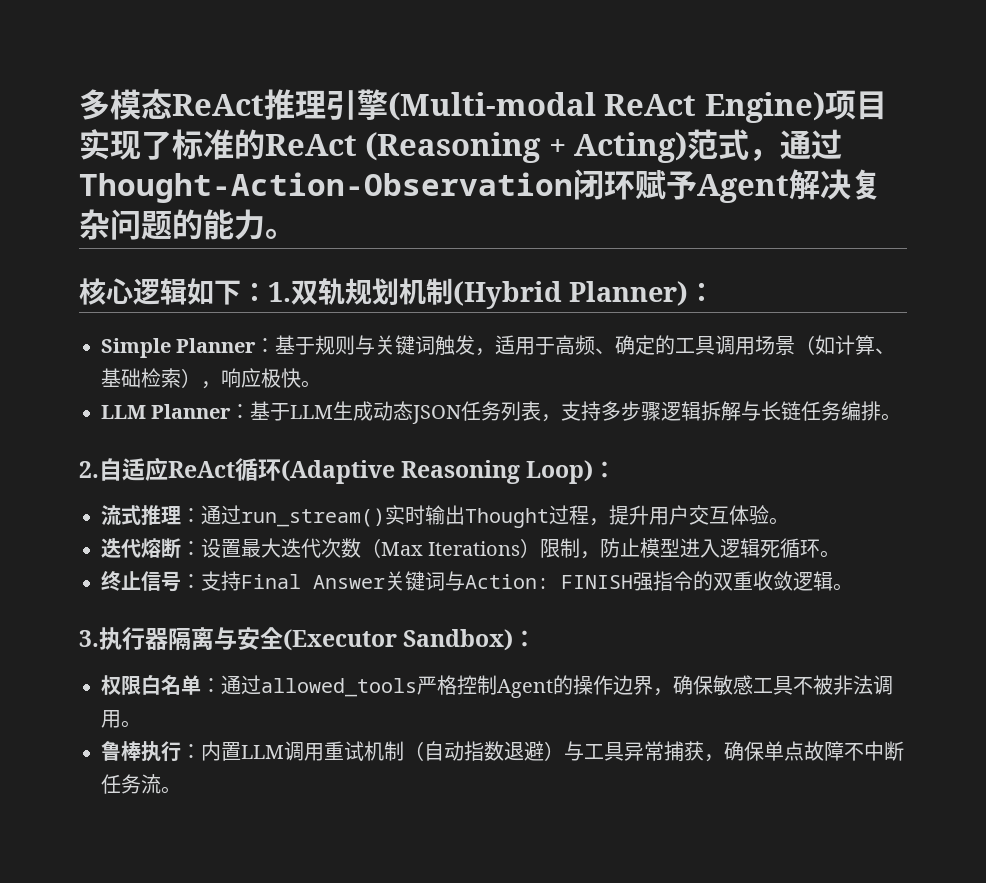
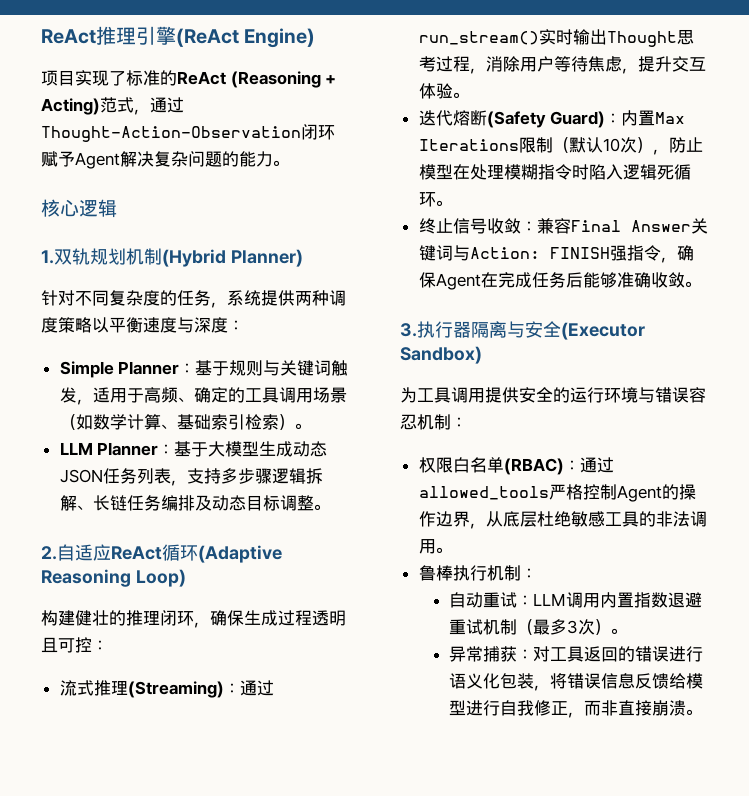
[79,89,172,120] 多模态 -> (41, 36) none
[388,92,697,121] (Multi-modal ReAct -> [176,28,239,47] (ReAct
(825, 107) none -> (316, 38) //
[187,278,268,305] 如下： -> (117, 208) //
(689, 293) none -> [41,290,346,308] [41,317,228,333] // 针对不同复杂度的任务，系统提供两种调度策略以平衡速度与深度
(836, 345) none -> [92,414,127,430] 数学
[141,368,301,389] 检索），响应极快 -> [210,414,295,430] 索引检索）
[290,405,334,419] LLM -> [208,441,260,457] 大模型
[741,401,762,421] 与 -> [76,505,93,510] 、
(882, 411) none -> [194,495,314,511] 及动态目标调整
(594, 472) none -> [41,610,346,628] [41,637,92,653] // 构建健壮的推理闭环，确保生成过程透明且可控
(181, 515) none -> [127,681,224,698] (Streaming)
[549,505,689,526] 过程，提升用户 -> [676,29,694,45] [418,56,672,74] 思考过程，消除用户等待焦虑，提升
[181,538,701,559] ：设置最大迭代次数（Max Iterations）限制，防止模型进 -> [486,110,686,128] [418,137,703,155] [418,164,606,180] (Safety Guard)：内置Max Iterations限制（默认10次），防止模型在处理模糊指令时陷
[181,571,241,591] ：支持 -> [486,218,571,234] 收敛：兼容
[693,571,833,591] 的双重收敛逻辑 -> [660,245,694,263] [418,272,685,290] ，确保Agent在完成任务后能够准确收敛
(514, 640) none -> [400,387,706,403] [400,414,451,430] // 为工具调用提供安全的运行环境与错误容忍机制
(201, 685) none -> [503,458,564,475] (RBAC)
[673,675,713,695] 确保 -> [485,511,571,527] 从底层杜绝
[793,675,833,695] 不被 -> [638,511,656,527] 的
[181,741,904,762] [101,774,161,794] ：内置LLM调用重试机制（自动指数退避）与工具异常捕获，确保单点故障不中断任务流 -> [486,565,537,581] [449,592,703,608] [449,619,628,635] [449,646,704,662] [449,673,704,691] [449,700,687,718] 机制： // 自动重试：LLM调用内置指数退避重试机制（最多3次）。 // 异常捕获：对工具返回的错误进行语义化包装，将错误信息反馈给模型进行自我修正，而非直接崩溃

